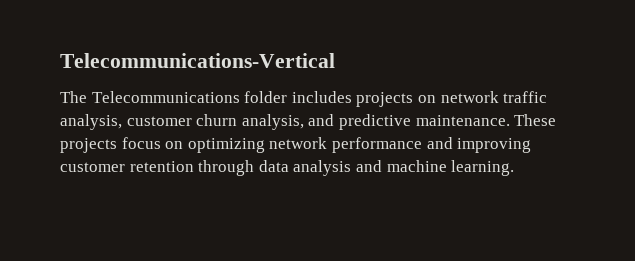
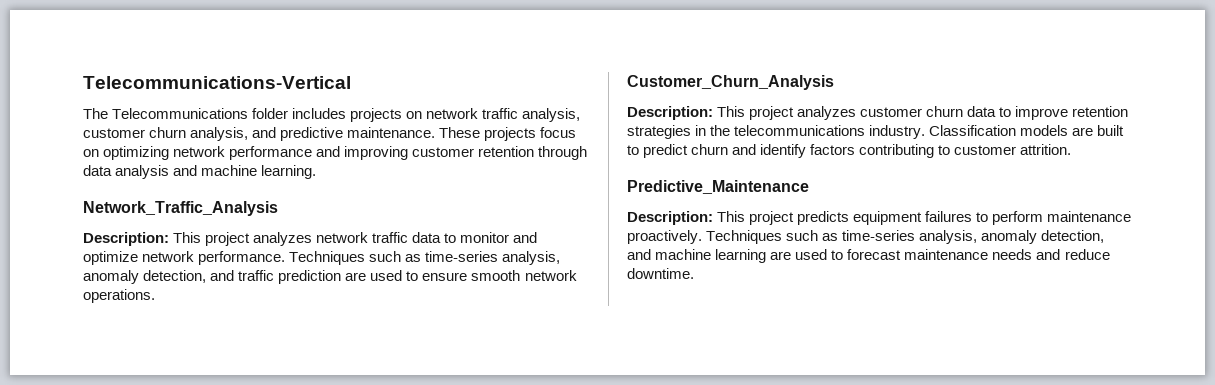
(515, 168) none -> [83,201,278,216] [83,232,538,246] [83,251,561,265] [83,270,577,284] [83,289,155,303] [627,75,834,90] [627,106,1129,120] [627,125,1125,139] [627,144,1072,158] [627,180,809,194] [627,211,1132,225] [627,230,1105,244] [627,249,1110,263] [627,268,694,279] // Network_Traffic_Analysis // Description: This project analyzes network traffic data to monitor and optimize network performance. Techniques such as time-series analysis, anomaly detection, and traffic prediction are used to ensure smooth network operations. // Customer_Churn_Analysis // Description: This project analyzes customer churn data to improve retention strategies in the telecommunications industry. Classification models are built to predict churn and identify factors contributing to customer attrition. // Predictive_Maintenance // Description: This project predicts equipment failures to perform maintenance proactively. Techniques such as time-series analysis, anomaly detection, and machine learning are used to forecast maintenance needs and reduce downtime.

